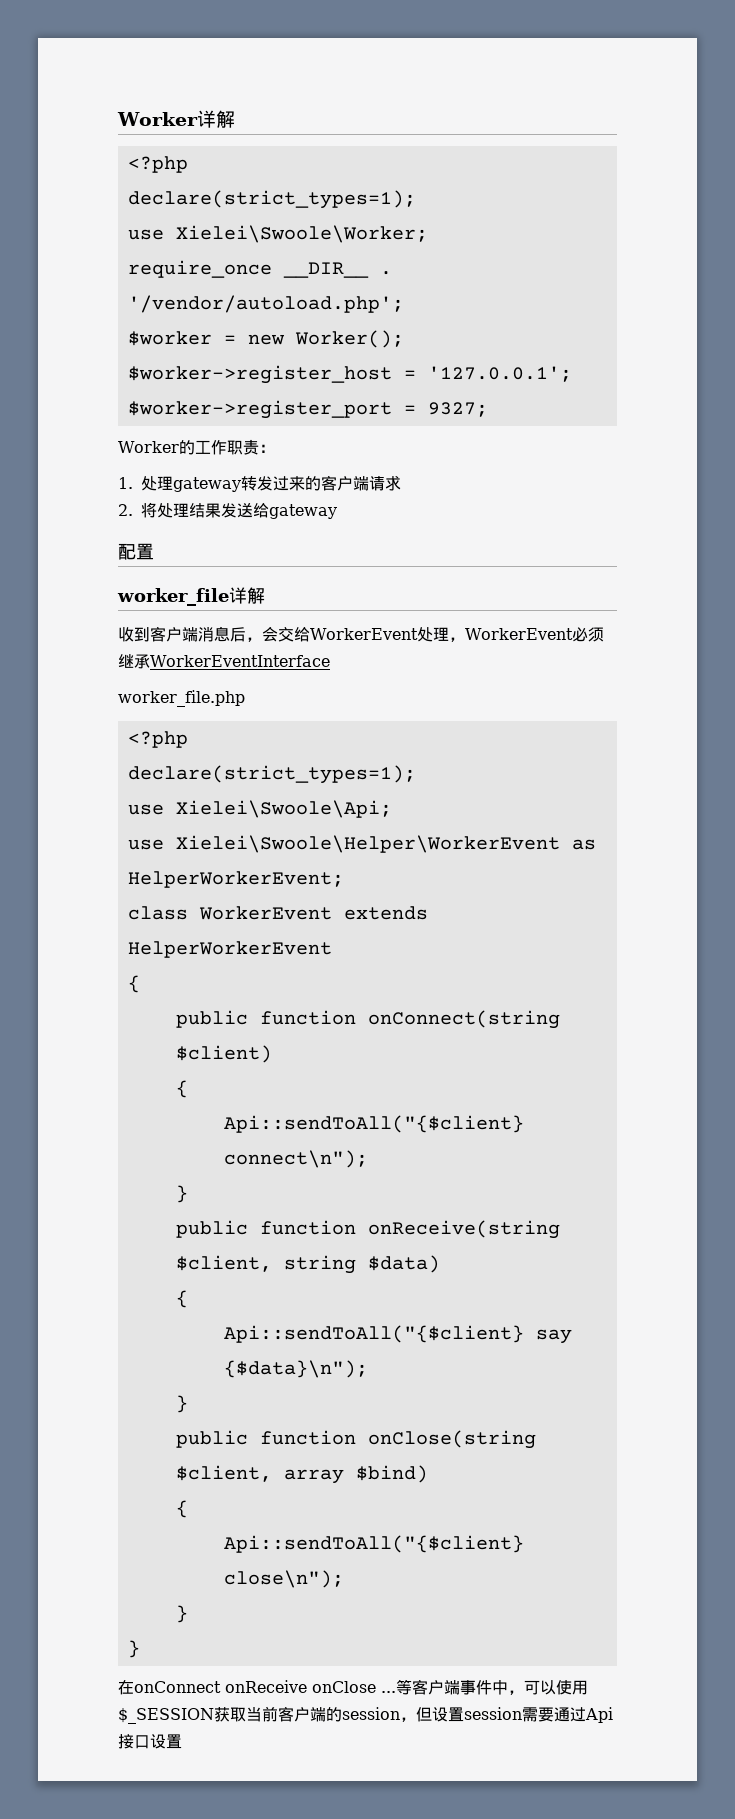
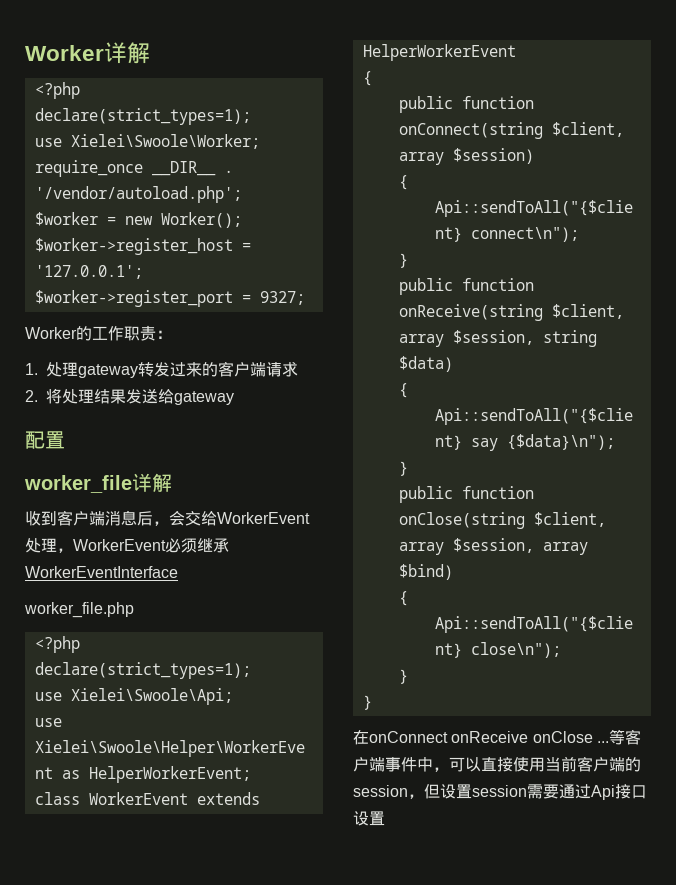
[175,1045,272,1063] $client) -> [551,122,624,137] [398,148,534,165] $client, array $session)
(272, 1263) none -> [398,330,534,347] array $session,
(344, 1476) none -> [452,538,588,555] $session, array
[556,1680,588,1695] [118,1707,246,1724] 使用$_SESSION获取 -> [481,757,545,772] 直接使用

